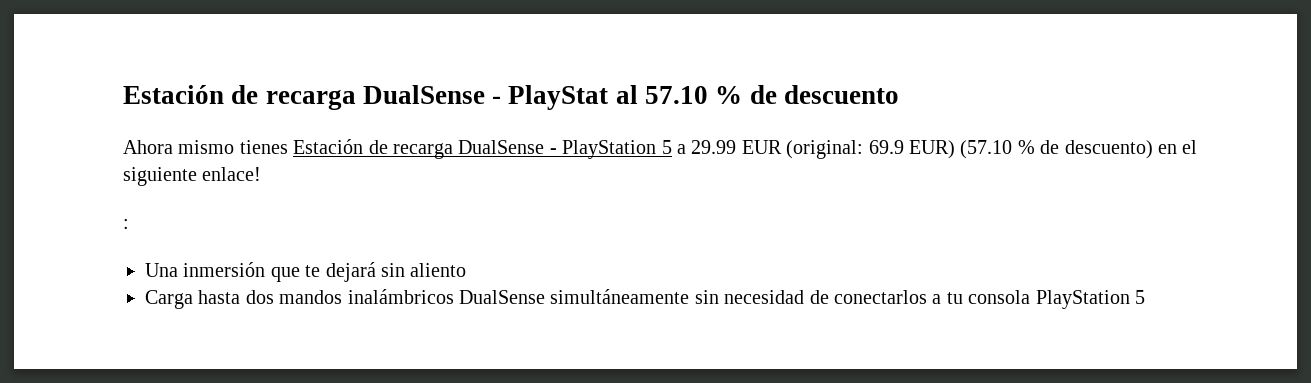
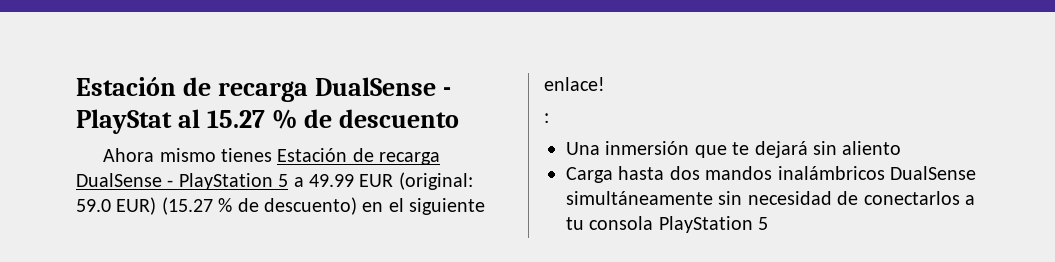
[645,86,709,104] 57.10 -> [207,110,266,128] 15.27
[691,140,737,154] 29.99 -> [309,174,354,187] 49.99
[868,140,1013,159] 69.9 EUR) (57.10 -> [76,197,213,215] 59.0 EUR) (15.27

